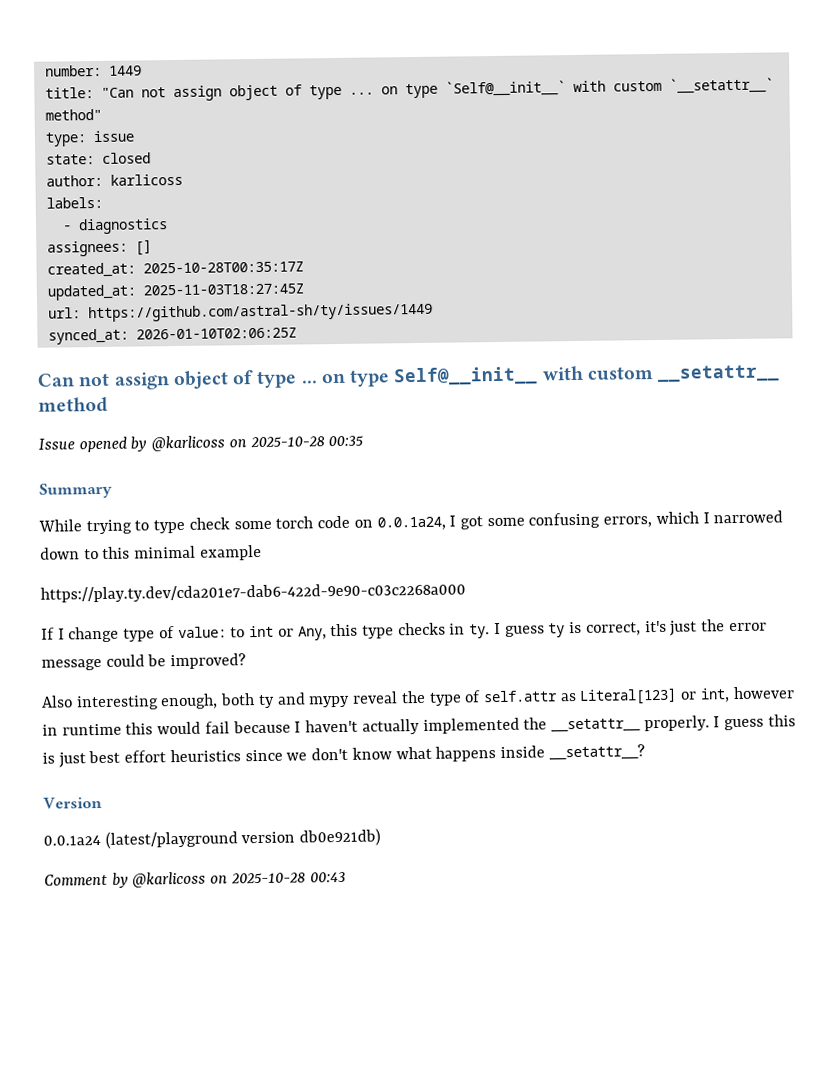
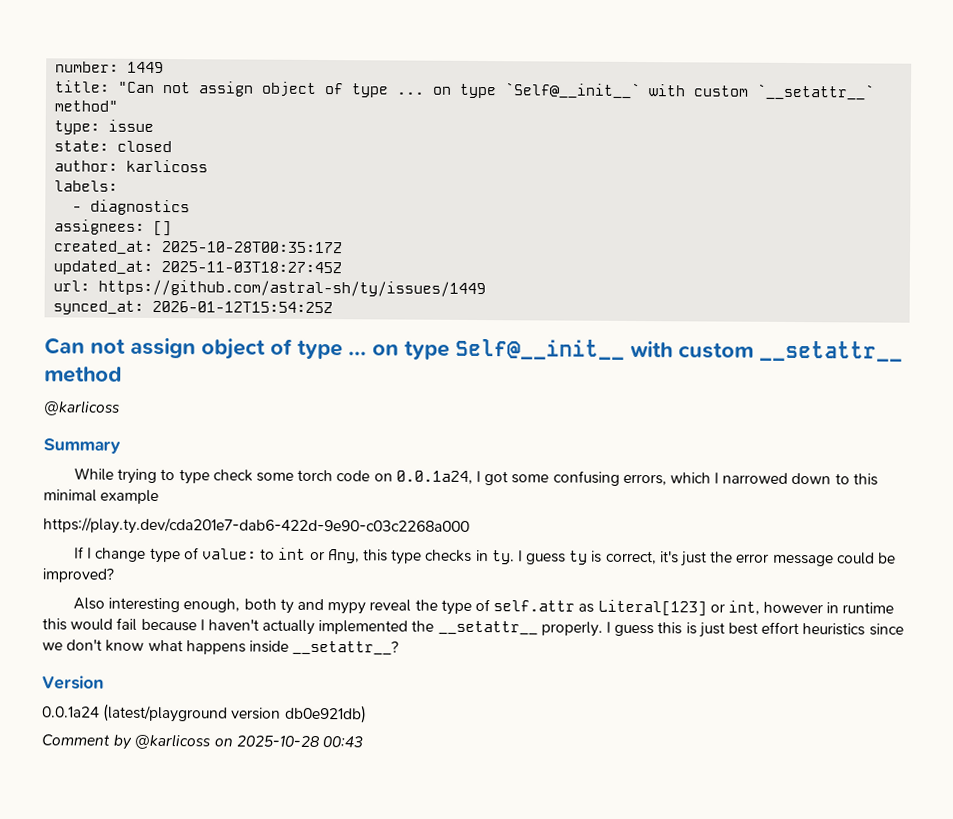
[135,327,297,340] 2026-01-10T02:06:25Z -> [152,300,334,314] 2026-01-12T15:54:25Z
[38,435,364,453] Issue opened by @karlicoss on 2025-10-28 00:35 -> [43,400,121,416] @karlicoss

